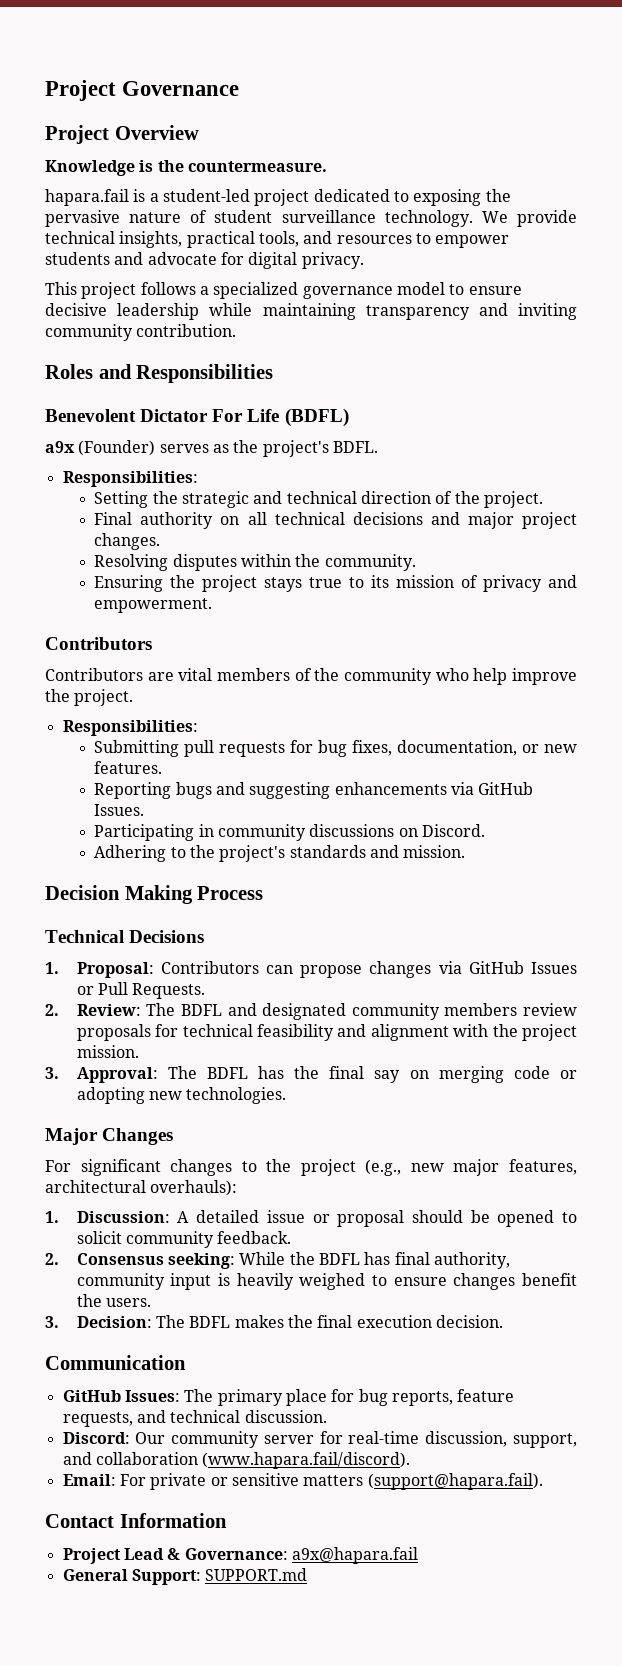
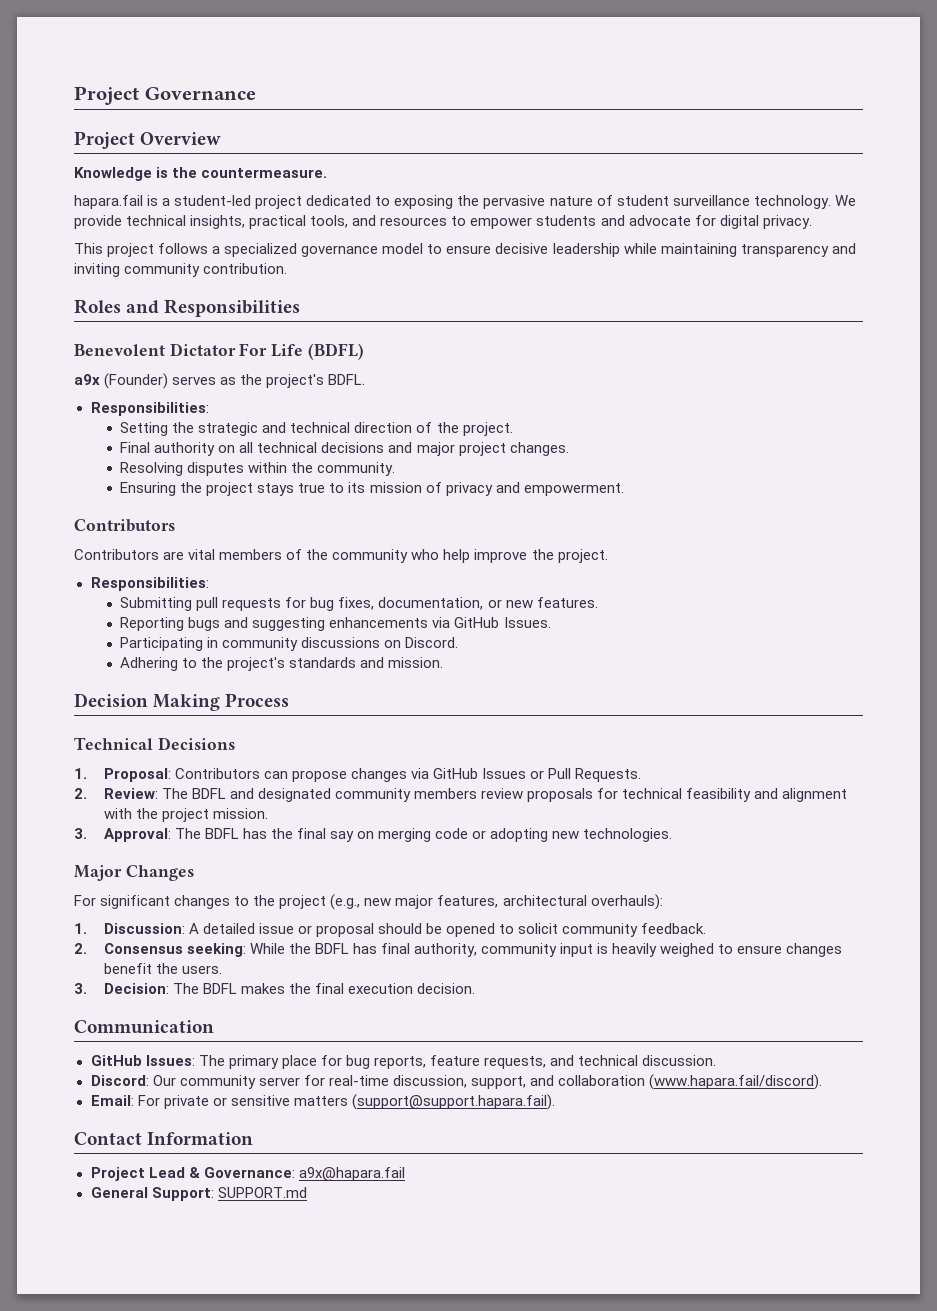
[367,1473,543,1490] (support@hapara.fail). -> [351,1094,555,1110] (support@support.hapara.fail).

